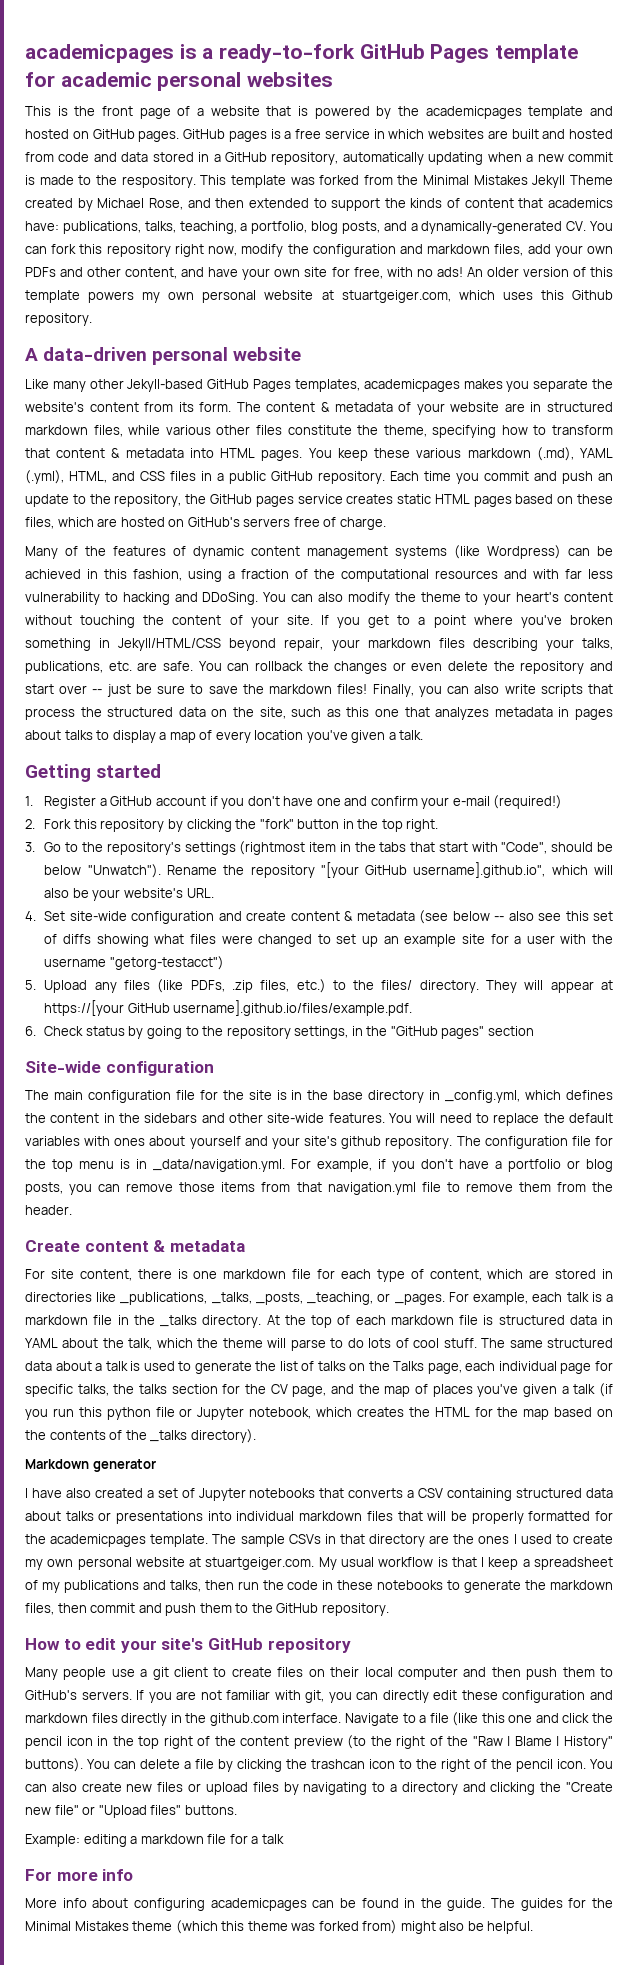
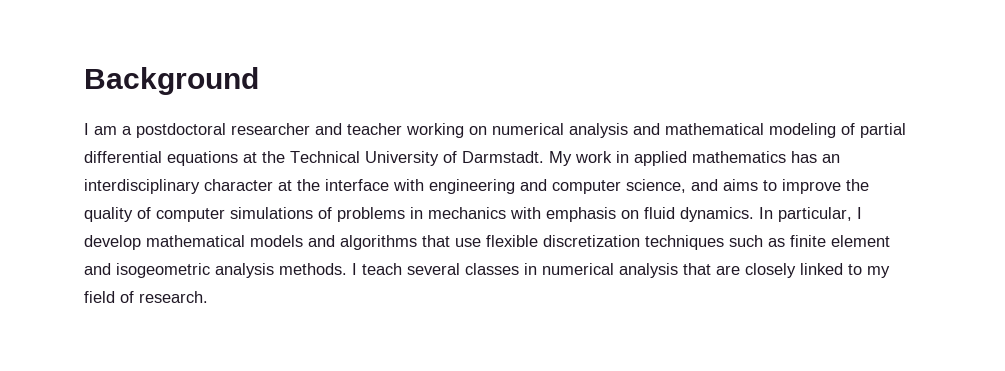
[25,44,579,63] [25,72,334,91] [25,106,614,119] [25,129,613,142] [25,152,613,165] [25,175,614,188] [25,198,614,211] [25,221,613,234] [25,244,613,257] [25,267,613,280] [25,290,613,303] [25,313,92,326] [25,347,302,365] [25,379,613,392] [25,402,613,415] [25,425,613,438] [25,447,613,461] [25,470,613,484] [25,494,613,507] [25,517,386,530] [25,545,613,559] [25,569,613,582] [25,592,613,605] [25,615,613,628] [25,638,614,651] [25,661,614,674] [25,684,614,697] [25,707,614,720] [25,730,424,743] [25,764,162,782] [25,795,563,809] [25,819,439,832] [25,841,613,855] [44,862,613,878] [44,888,214,901] [25,910,613,924] [44,934,613,947] [44,956,224,970] [25,979,614,993] [44,1000,413,1016] [25,1026,534,1039] [25,1061,214,1076] [25,1090,613,1103] [25,1113,613,1126] [25,1136,613,1149] [25,1159,613,1172] [25,1182,613,1195] [25,1205,72,1215] [25,1240,245,1252] [25,1269,613,1282] [25,1292,614,1305] [25,1315,613,1328] [25,1338,614,1351] [25,1361,613,1374] [25,1383,613,1397] [25,1407,613,1420] [25,1429,256,1443] [25,1459,156,1472] [25,1488,613,1501] [25,1511,613,1524] [25,1534,613,1547] [25,1557,613,1570] [25,1580,613,1593] [25,1603,389,1616] [25,1638,351,1653] [25,1667,613,1680] [25,1690,614,1703] [25,1712,613,1726] [25,1735,613,1749] [25,1758,613,1772] [25,1782,613,1795] [25,1805,237,1818] [25,1834,284,1847] [25,1869,134,1881] [25,1898,614,1911] [25,1920,534,1934] academicpages is a ready-to-fork GitHub Pages template for academic personal websites // This is the front page of a website that is powered by the academicpages template and hosted on GitHub pages. GitHub pages is a free service in which websites are built and hosted from code and data stored in a GitHub repository, automatically updating when a new commit is made to the respository. This template was forked from the Minimal Mistakes Jekyll Theme created by Michael Rose, and then extended to support the kinds of content that academics have: publications, talks, teaching, a portfolio, blog posts, and a dynamically-generated CV. You can fork this repository right now, modify the configuration and markdown files, add your own PDFs and other content, and have your own site for free, with no ads! An older version of this template powers my own personal website at stuartgeiger.com, which uses this Github repository. // A data-driven personal website // Like many other Jekyll-based GitHub Pages templates, academicpages makes you separate the website's content from its form. The content & metadata of your website are in structured markdown files, while various other files constitute the theme, specifying how to transform that content & metadata into HTML pages. You keep these various markdown (.md), YAML (.yml), HTML, and CSS files in a public GitHub repository. Each time you commit and push an update to the repository, the GitHub pages service creates static HTML pages based on these files, which are hosted on GitHub's servers free of charge. // Many of the features of dynamic content management systems (like Wordpress) can be achieved in this fashion, using a fraction of the computational resources and with far less vulnerability to hacking and DDoSing. You can also modify the theme to your heart's content without touching the content of your site. If you get to a point where you've broken something in Jekyll/HTML/CSS beyond repair, your markdown files describing your talks, publications, etc. are safe. You can rollback the changes or even delete the repository and start over -- just be sure to save the markdown files! Finally, you can also write scripts that process the structured data on the site, such as this one that analyzes metadata in pages about talks to display a map of every location you've given a talk. // Getting started // 1. Register a GitHub account if you don't have one and confirm your e-mail (required!) // 2. Fork this repository by clicking the "fork" button in the top right. // 3. Go to the repository's settings (rightmost item in the tabs that start with "Code", should be below "Unwatch"). Rename the repository "[your GitHub username].github.io", which will also be your website's URL. // 4. Set site-wide configuration and create content & metadata (see below -- also see this set of diffs showing what files were changed to set up an example site for a user with the username "getorg-testacct") // 5. Upload any files (like PDFs, .zip files, etc.) to the files/ directory. They will appear at https://[your GitHub username].github.io/files/example.pdf. // 6. Check status by going to the repository settings, in the "GitHub pages" section // Site-wide configuration // The main configuration file for the site is in the base directory in _config.yml, which defines the content in the sidebars and other site-wide features. You will need to replace the default variables with ones about yourself and your site's github repository. The configuration file for the top menu is in _data/navigation.yml. For example, if you don't have a portfolio or blog posts, you can remove those items from that navigation.yml file to remove them from the header. // Create content & metadata // For site content, there is one markdown file for each type of content, which are stored in directories like _publications, _talks, _posts, _teaching, or _pages. For example, each talk is a markdown file in the _talks directory. At the top of each markdown file is structured data in YAML about the talk, which the theme will parse to do lots of cool stuff. The same structured data about a talk is used to generate the list of talks on the Talks page, each individual page for specific talks, the talks section for the CV page, and the map of places you've given a talk (if you run this python file or Jupyter notebook, which creates the HTML for the map based on the contents of the _talks directory). // Markdown generator // I have also created a set of Jupyter notebooks that converts a CSV containing structured data about talks or presentations into individual markdown files that will be properly formatted for the academicpages template. The sample CSVs in that directory are the ones I used to create my own personal website at stuartgeiger.com. My usual workflow is that I keep a spreadsheet of my publications and talks, then run the code in these notebooks to generate the markdown files, then commit and push them to the GitHub repository. // How to edit your site's GitHub repository // Many people use a git client to create files on their local computer and then push them to GitHub's servers. If you are not familiar with git, you can directly edit these configuration and markdown files directly in the github.com interface. Navigate to a file (like this one and click the pencil icon in the top right of the content preview (to the right of the "Raw | Blame | History" buttons). You can delete a file by clicking the trashcan icon to the right of the pencil icon. You can also create new files or upload files by navigating to a directory and clicking the "Create new file" or "Upload files" buttons. // Example: editing a markdown file for a talk // For more info // More info about configuring academicpages can be found in the guide. The guides for the Minimal Mistakes theme (which this theme was forked from) might also be helpful. -> [84,67,259,95] [84,123,906,138] [84,151,840,166] [84,179,869,194] [84,207,862,222] [84,235,890,250] [84,263,890,278] [84,291,208,303] Background // I am a postdoctoral researcher and teacher working on numerical analysis and mathematical modeling of partial differential equations at the Technical University of Darmstadt. My work in applied mathematics has an interdisciplinary character at the interface with engineering and computer science, and aims to improve the quality of computer simulations of problems in mechanics with emphasis on fluid dynamics. In particular, I develop mathematical models and algorithms that use flexible discretization techniques such as finite element and isogeometric analysis methods. I teach several classes in numerical analysis that are closely linked to my field of research.

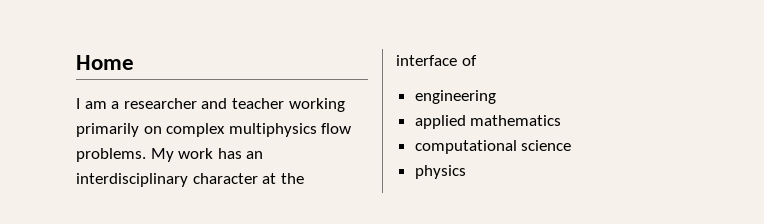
[84,67,259,95] Background -> [76,55,134,70] Home
[136,123,226,138] postdoctoral -> (120, 105) none
[469,123,906,138] [84,151,786,166] on numerical analysis and mathematical modeling of partial differential equations at the Technical University of Darmstadt. My work in applied mathematics -> [76,123,352,137] [76,148,214,162] primarily on complex multiphysics flow problems. My work
[393,179,424,191] with -> [461,55,477,66] of //
[520,179,869,194] [84,207,862,222] [84,235,890,250] [84,263,890,278] [84,291,208,303] and computer science, and aims to improve the quality of computer simulations of problems in mechanics with emphasis on fluid dynamics. In particular, I develop mathematical models and algorithms that use flexible discretization techniques such as finite element and isogeometric analysis methods. I teach several classes in numerical analysis that are closely linked to my field of research. -> [414,115,562,129] [414,140,572,154] [414,165,466,179] // applied mathematics // computational science // physics

